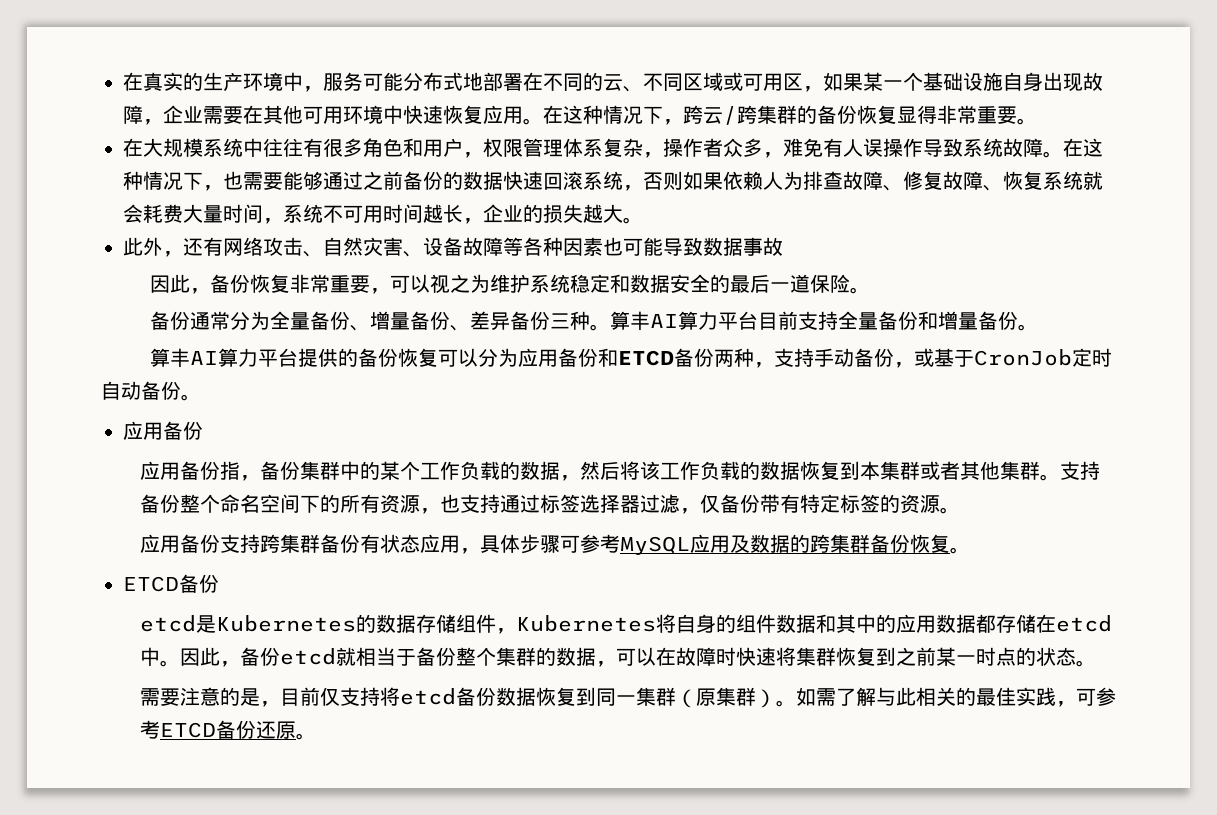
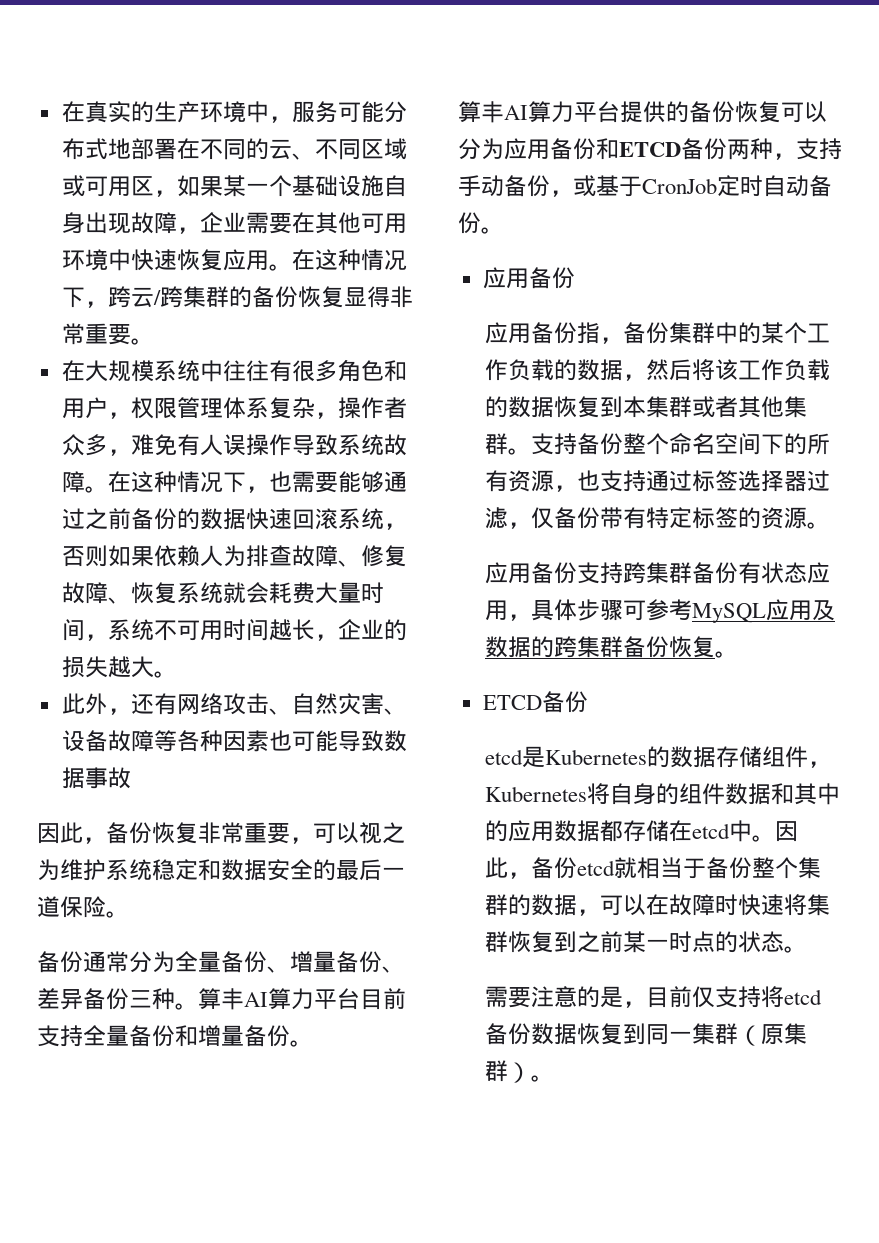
[795,687,1116,707] [139,720,316,740] 如需了解与此相关的最佳实践，可参考ETCD备份还原。 -> (554, 1078) none

